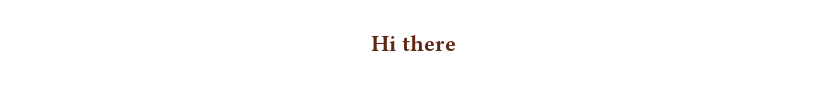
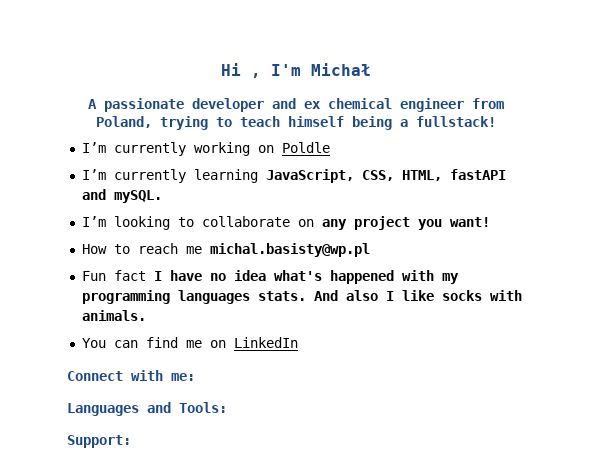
[402,35,457,51] there -> [250,63,371,78] [87,98,504,112] [95,116,496,130] [81,142,330,156] [81,169,506,183] [81,189,162,203] [81,216,490,230] [81,243,370,257] [81,270,459,284] [81,290,522,304] [81,310,146,321] [81,337,298,348] [67,370,195,381] [67,402,227,416] [67,435,131,448] , I'm Michał // A passionate developer and ex chemical engineer from Poland, trying to teach himself being a fullstack! // I’m currently working on Poldle // I’m currently learning JavaScript, CSS, HTML, fastAPI and mySQL. // I’m looking to collaborate on any project you want! // How to reach me michal.basisty@wp.pl // Fun fact I have no idea what's happened with my programming languages stats. And also I like socks with animals. // You can find me on LinkedIn // Connect with me: // Languages and Tools: // Support:

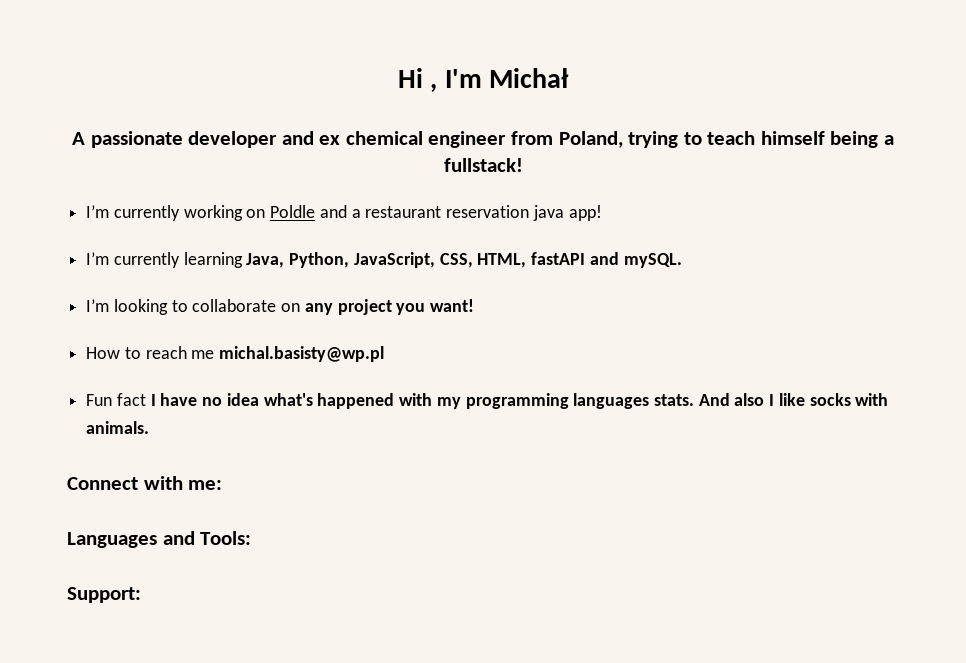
(330, 147) none -> [319,205,602,221] and a restaurant reservation java app!
(258, 176) none -> [246,252,350,268] Java, Python,
[81,337,298,348] // You can find me on LinkedIn -> (150, 427) none

